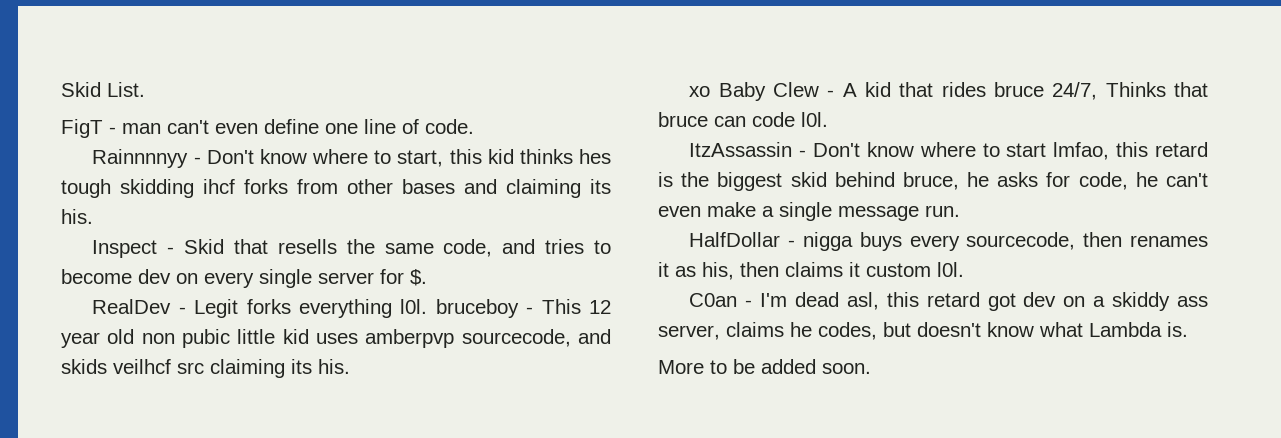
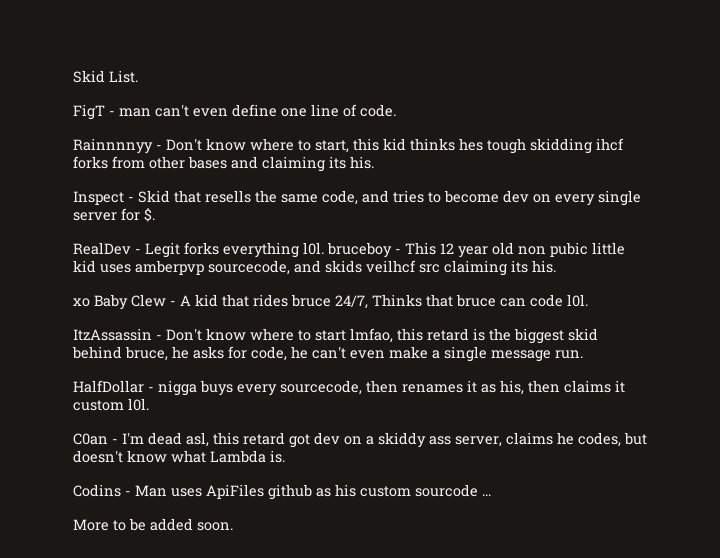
(1188, 329) none -> [73,484,491,500] // Codins - Man uses ApiFiles github as his custom sourcode ...

